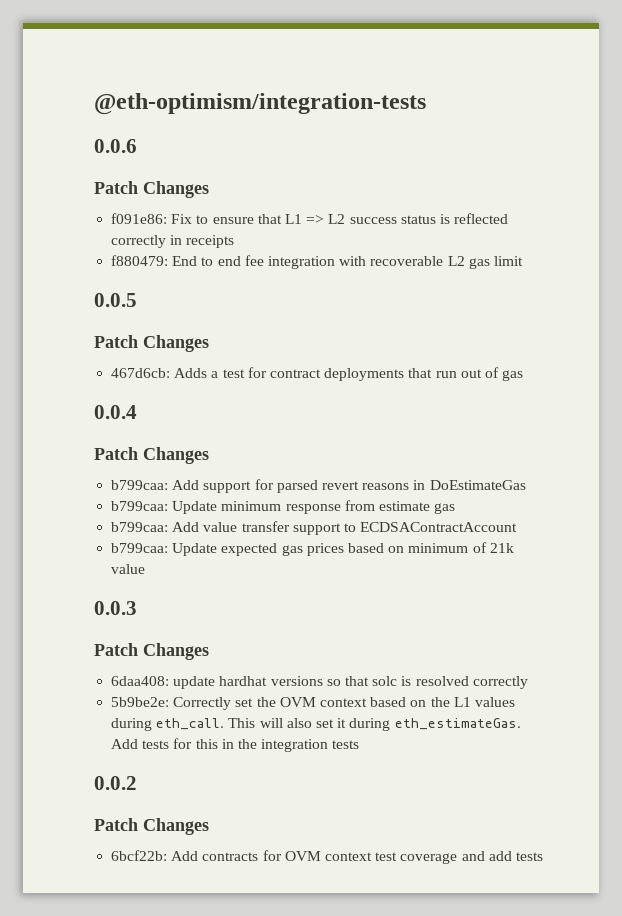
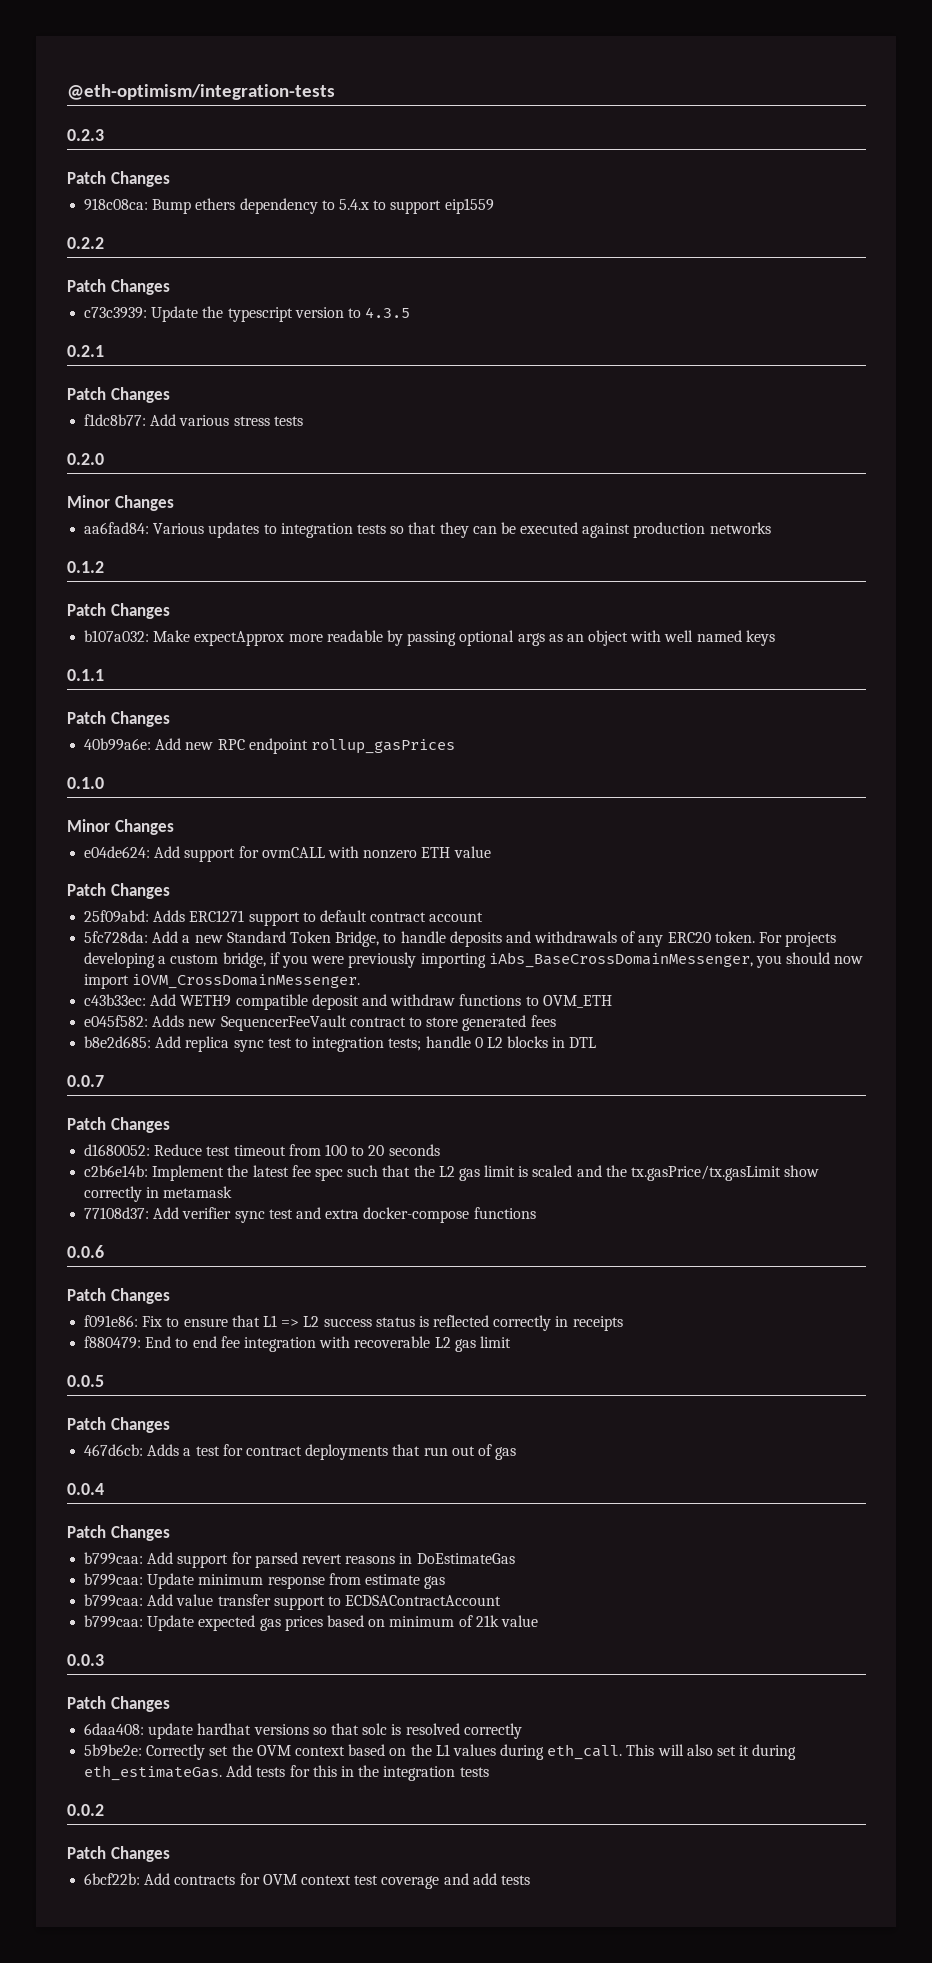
(426, 104) none -> [67,129,104,141] [67,171,170,187] [84,198,494,214] [67,237,104,249] [67,279,170,295] [84,306,411,322] [67,345,104,357] [67,387,170,403] [84,414,303,426] [67,453,104,465] [67,495,174,511] [84,522,771,538] [67,561,104,573] [67,603,170,619] [84,630,775,646] [67,669,104,681] [67,711,170,727] [84,738,455,754] [67,777,104,789] [67,819,174,835] [84,846,491,862] [67,883,170,899] [84,910,484,926] [84,931,837,947] [84,952,864,968] [84,974,361,989] [84,994,612,1010] [84,1015,556,1031] [84,1036,597,1052] [67,1075,104,1087] [67,1117,170,1133] [84,1144,440,1156] [84,1165,820,1181] [84,1186,233,1202] [84,1207,536,1223] // 0.2.3 // Patch Changes // 918c08ca: Bump ethers dependency to 5.4.x to support eip1559 // 0.2.2 // Patch Changes // c73c3939: Update the typescript version to 4.3.5 // 0.2.1 // Patch Changes // f1dc8b77: Add various stress tests // 0.2.0 // Minor Changes // aa6fad84: Various updates to integration tests so that they can be executed against production networks // 0.1.2 // Patch Changes // b107a032: Make expectApprox more readable by passing optional args as an object with well named keys // 0.1.1 // Patch Changes // 40b99a6e: Add new RPC endpoint rollup_gasPrices // 0.1.0 // Minor Changes // e04de624: Add support for ovmCALL with nonzero ETH value // Patch Changes // 25f09abd: Adds ERC1271 support to default contract account // 5fc728da: Add a new Standard Token Bridge, to handle deposits and withdrawals of any ERC20 token. For projects developing a custom bridge, if you were previously importing iAbs_BaseCrossDomainMessenger, you should now import iOVM_CrossDomainMessenger. // c43b33ec: Add WETH9 compatible deposit and withdraw functions to OVM_ETH // e045f582: Adds new SequencerFeeVault contract to store generated fees // b8e2d685: Add replica sync test to integration tests; handle 0 L2 blocks in DTL // 0.0.7 // Patch Changes // d1680052: Reduce test timeout from 100 to 20 seconds // c2b6e14b: Implement the latest fee spec such that the L2 gas limit is scaled and the tx.gasPrice/tx.gasLimit show correctly in metamask // 77108d37: Add verifier sync test and extra docker-compose functions

